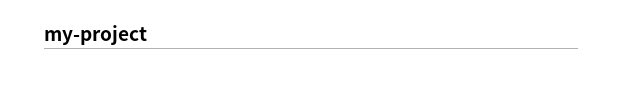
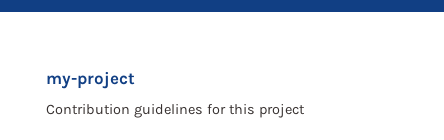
(147, 35) none -> [46,104,305,118] // Contribution guidelines for this project

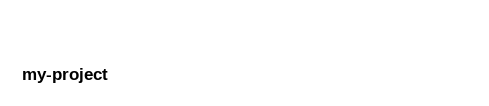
[46,104,305,118] // Contribution guidelines for this project -> (108, 75) none

